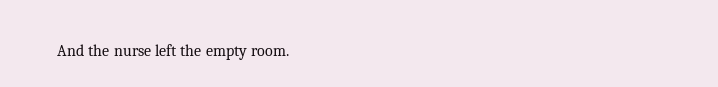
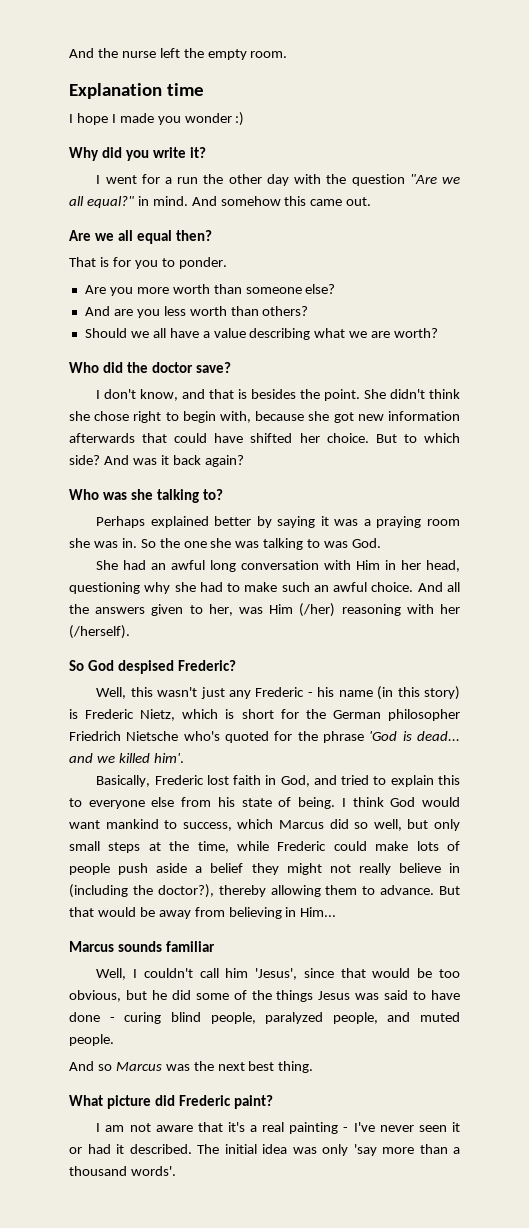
(289, 52) none -> [69,83,204,99] [69,112,245,126] [69,147,206,161] [96,174,460,186] [69,196,372,208] [69,230,212,244] [69,257,227,269] [84,284,336,296] [84,306,309,318] [84,328,439,340] [69,362,231,373] [96,389,460,401] [69,411,460,423] [69,433,460,443] [69,455,244,467] [69,489,223,503] [96,516,461,528] [69,538,382,550] [96,560,460,572] [69,582,460,594] [69,603,460,617] [69,625,130,639] [69,660,236,674] [96,686,460,700] [69,709,460,721] [69,731,460,743] [69,753,184,763] [96,775,461,787] [69,797,461,809] [69,819,461,831] [69,841,460,853] [69,863,461,875] [69,884,460,898] [69,907,337,919] [69,941,215,952] [96,968,461,980] [69,990,461,1002] [69,1012,460,1024] [69,1034,114,1046] [69,1061,314,1073] [69,1095,273,1109] [96,1122,461,1134] [69,1144,460,1156] [69,1166,176,1176] // Explanation time // I hope I made you wonder :) // Why did you write it? // I went for a run the other day with the question "Are we all equal?" in mind. And somehow this came out. // Are we all equal then? // That is for you to ponder. // Are you more worth than someone else? // And are you less worth than others? // Should we all have a value describing what we are worth? // Who did the doctor save? // I don't know, and that is besides the point. She didn't think she chose right to begin with, because she got new information afterwards that could have shifted her choice. But to which side? And was it back again? // Who was she talking to? // Perhaps explained better by saying it was a praying room she was in. So the one she was talking to was God. // She had an awful long conversation with Him in her head, questioning why she had to make such an awful choice. And all the answers given to her, was Him (/her) reasoning with her (/herself). // So God despised Frederic? // Well, this wasn't just any Frederic - his name (in this story) is Frederic Nietz, which is short for the German philosopher Friedrich Nietsche who's quoted for the phrase 'God is dead... and we killed him'. // Basically, Frederic lost faith in God, and tried to explain this to everyone else from his state of being. I think God would want mankind to success, which Marcus did so well, but only small steps at the time, while Frederic could make lots of people push aside a belief they might not really believe in (including the doctor?), thereby allowing them to advance. But that would be away from believing in Him... // Marcus sounds familiar // Well, I couldn't call him 'Jesus', since that would be too obvious, but he did some of the things Jesus was said to have done - curing blind people, paralyzed people, and muted people. // And so Marcus was the next best thing. // What picture did Frederic paint? // I am not aware that it's a real painting - I've never seen it or had it described. The initial idea was only 'say more than a thousand words'.

